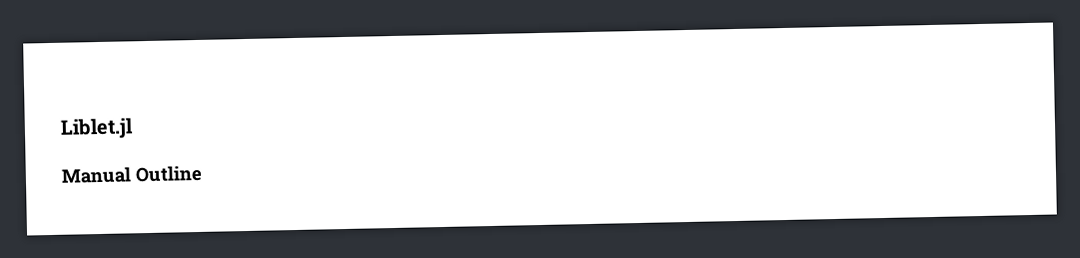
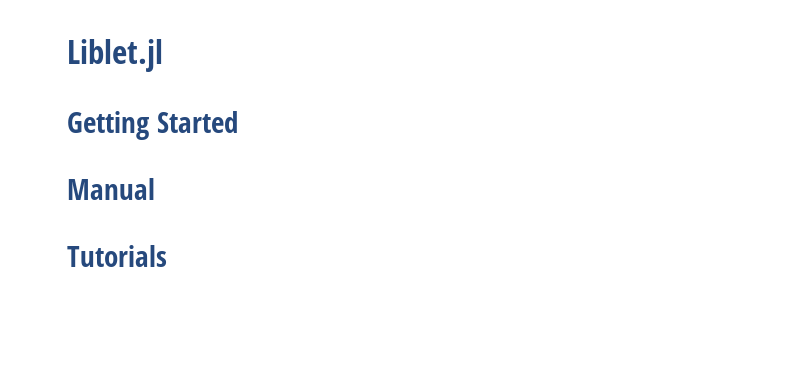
(134, 128) none -> [67,111,238,140] // Getting Started
[135,164,202,183] Outline -> [67,245,167,267] // Tutorials

